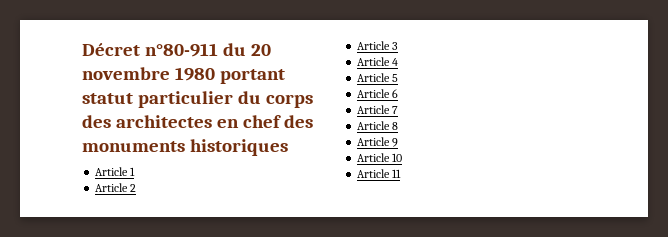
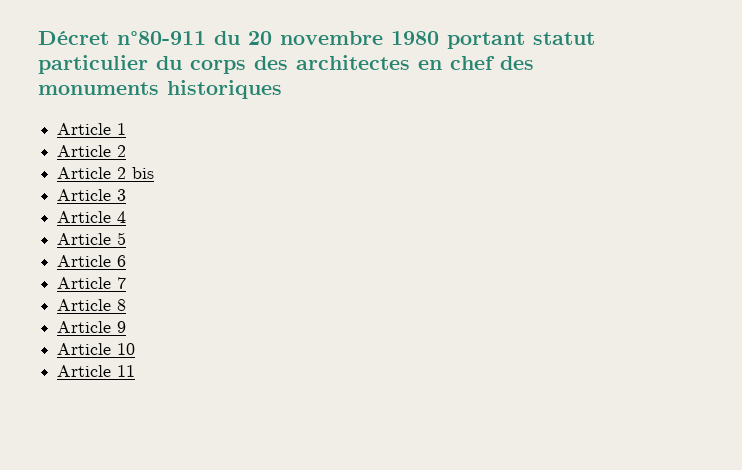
(137, 188) none -> [57,167,155,179] // Article 2 bis

